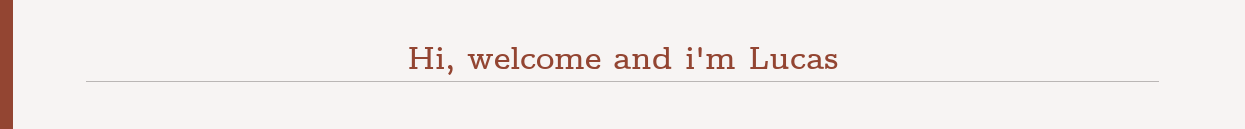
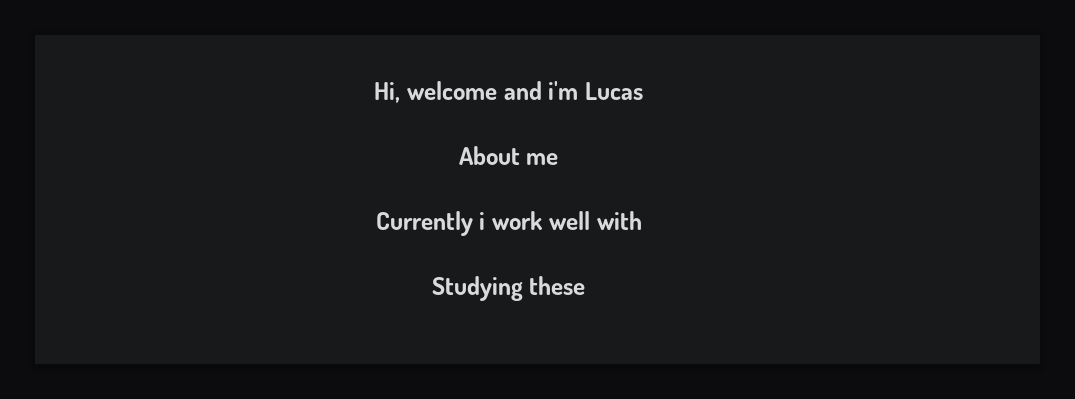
(839, 58) none -> [458,146,559,165] [375,211,642,236] [431,276,586,301] // About me // Currently i work well with // Studying these

